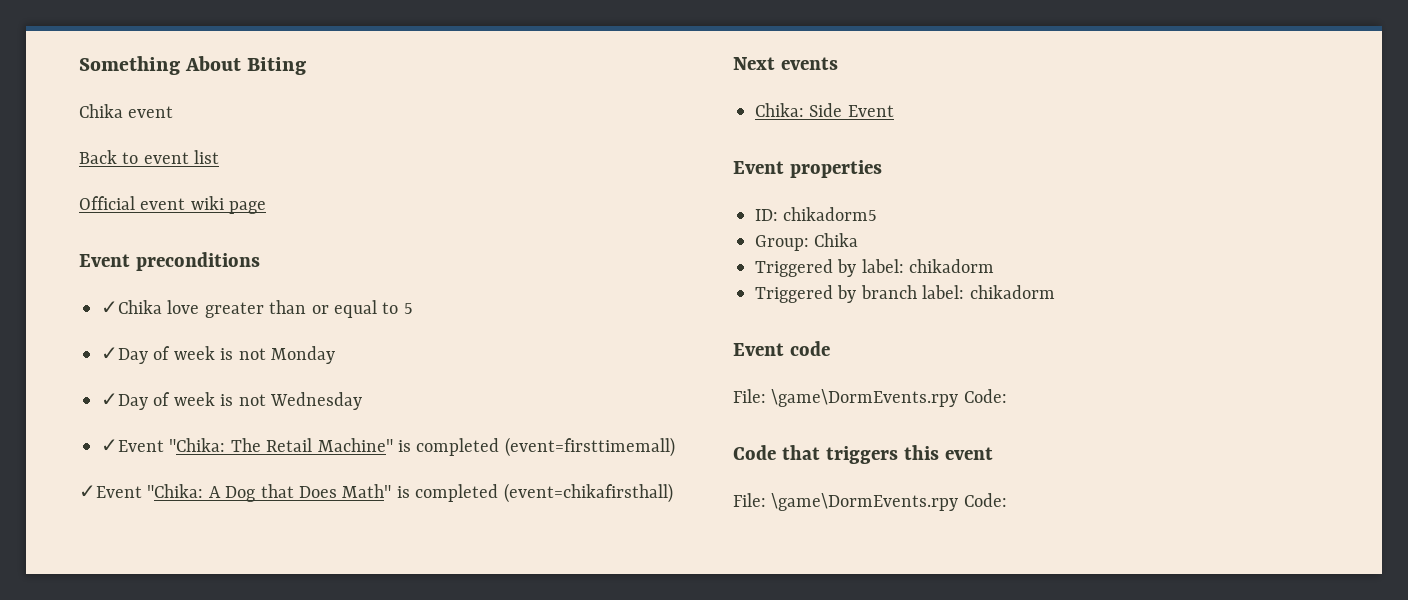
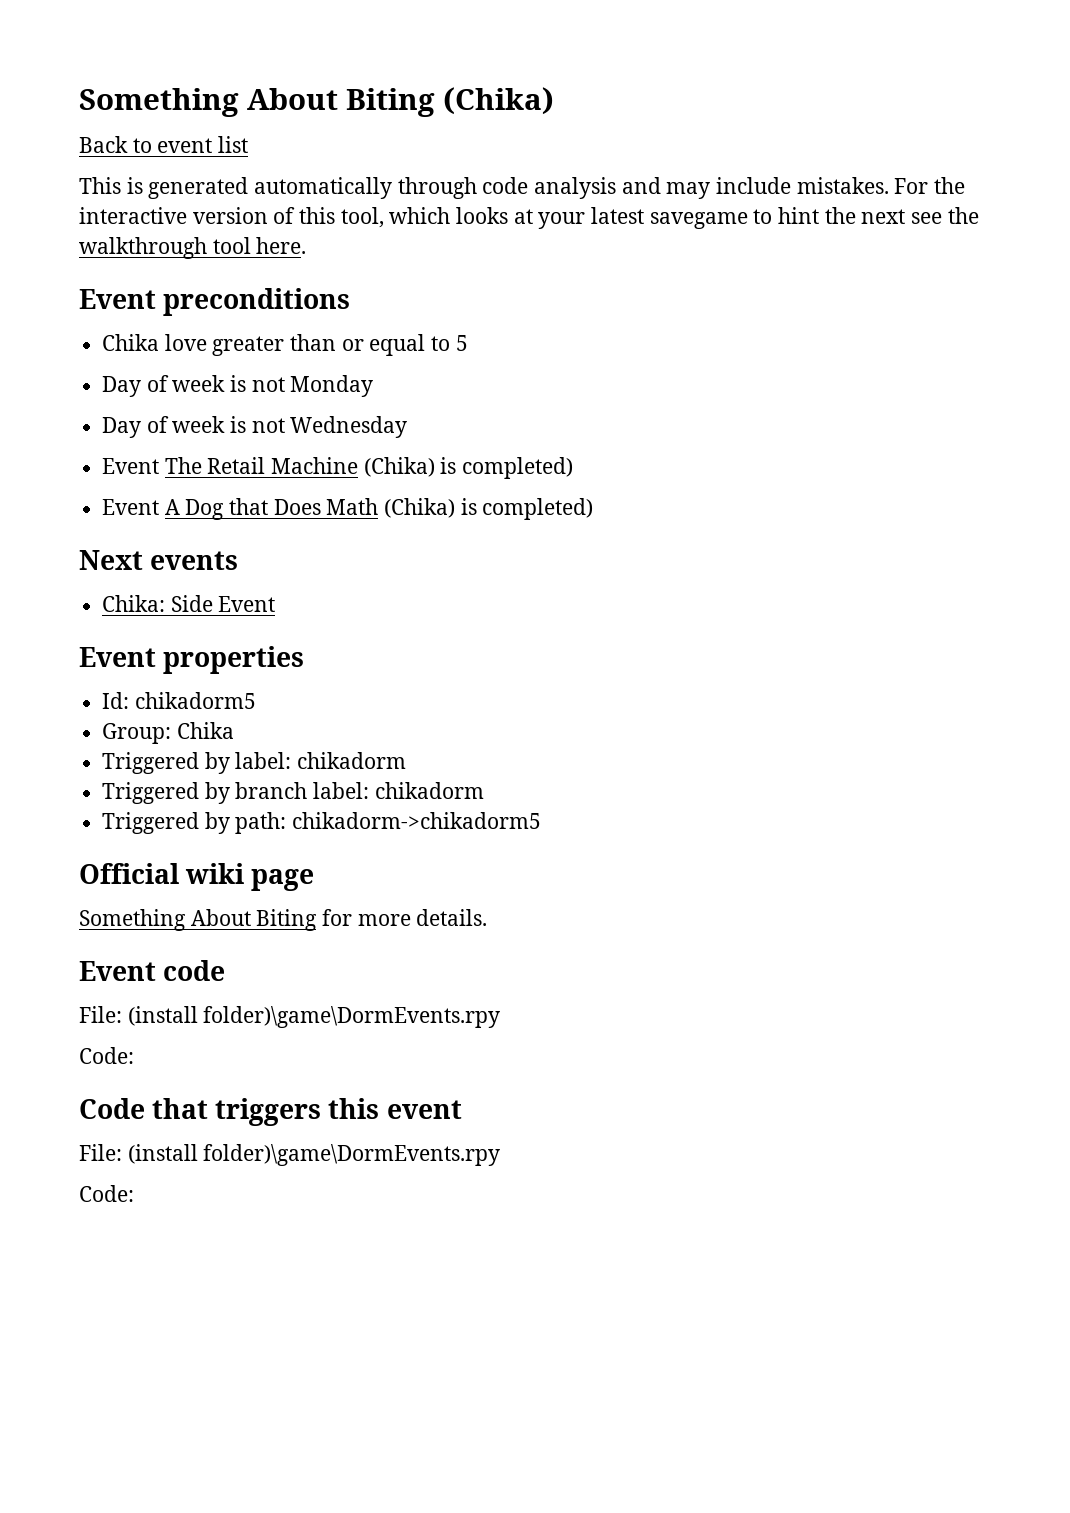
[79,56,307,75] [79,104,174,118] Something About Biting // Chika event -> [79,87,554,117] Something About Biting (Chika)
[79,196,267,214] Official event wiki page -> [79,177,966,199] [79,207,979,229] [79,237,307,259] This is generated automatically through code analysis and may include mistakes. For the interactive version of this tool, which looks at your latest savegame to hint the next see the walkthrough tool here.
[101,300,162,314] ✓Chika -> [102,334,160,351] Chika
[101,347,148,364] ✓Day -> [102,376,142,397] Day
[101,393,148,410] ✓Day -> [102,417,142,438] Day
[101,437,675,457] [79,483,673,503] ✓Event "Chika: The Retail Machine" is completed (event=firsttimemall) // ✓Event "Chika: A Dog that Does Math" is completed (event=chikafirsthall) -> [102,457,574,479] [102,498,594,520] Event The Retail Machine (Chika) is completed) // Event A Dog that Does Math (Chika) is completed)
[755,209,778,221] ID: -> [102,692,130,709] Id:
(1055, 292) none -> [102,812,542,834] [79,863,315,891] [79,909,488,931] // Triggered by path: chikadorm->chikadorm5 // Official wiki page // Something About Biting for more details.
[771,389,959,407] \game\DormEvents.rpy -> [127,1006,501,1028] (install folder)\game\DormEvents.rpy //
[771,493,959,511] \game\DormEvents.rpy -> [127,1144,501,1166] (install folder)\game\DormEvents.rpy //

